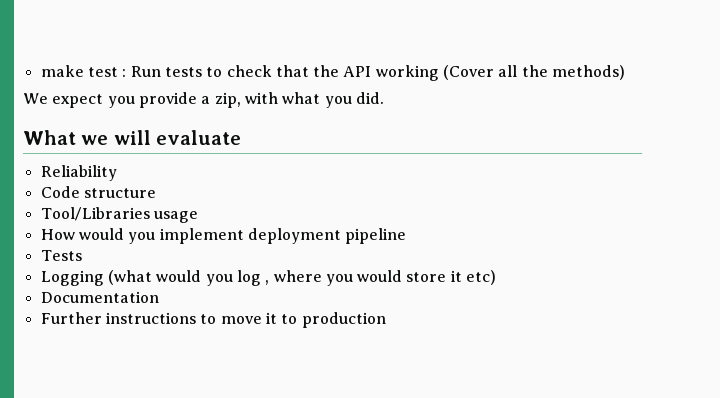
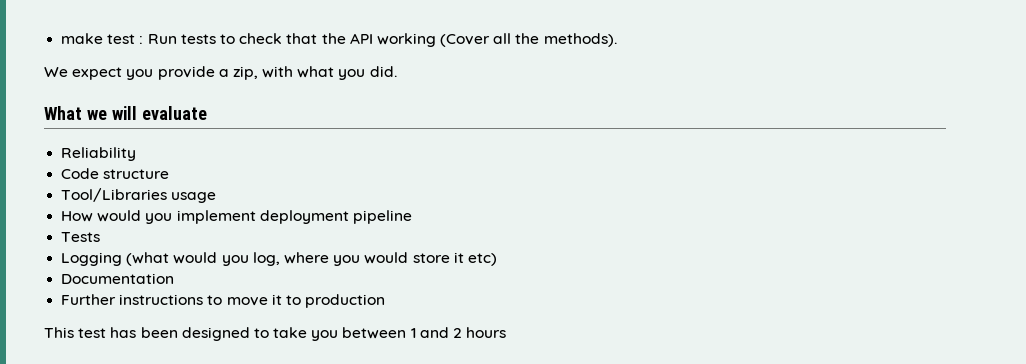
[552,65,626,80] methods) -> [543,33,617,47] methods).
[236,270,270,286] log , -> [252,252,280,266] log,
(386, 320) none -> [44,327,507,341] // This test has been designed to take you between 1 and 2 hours

